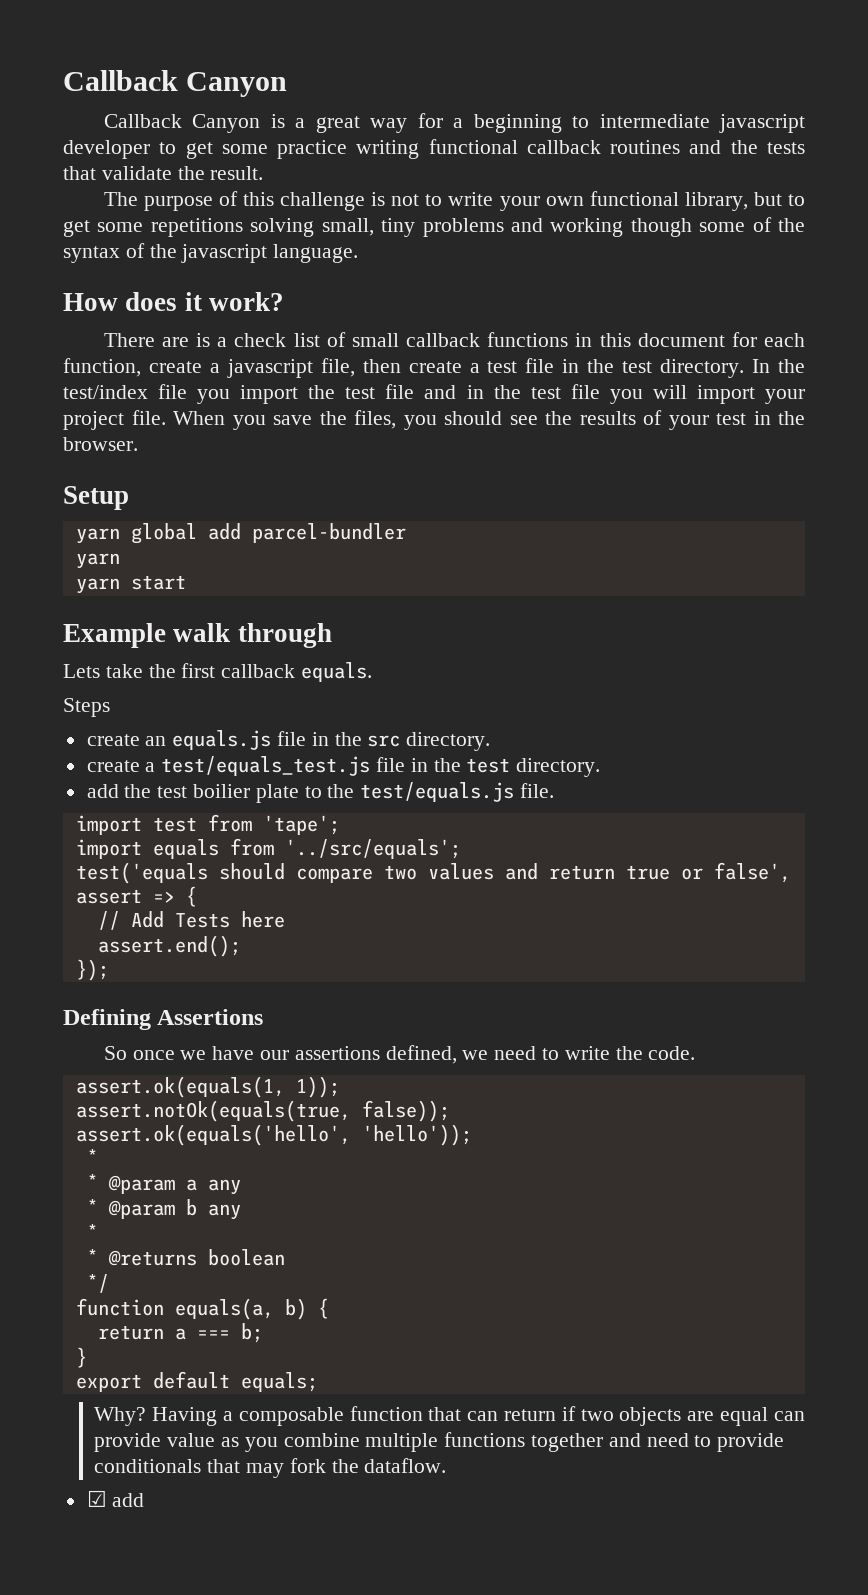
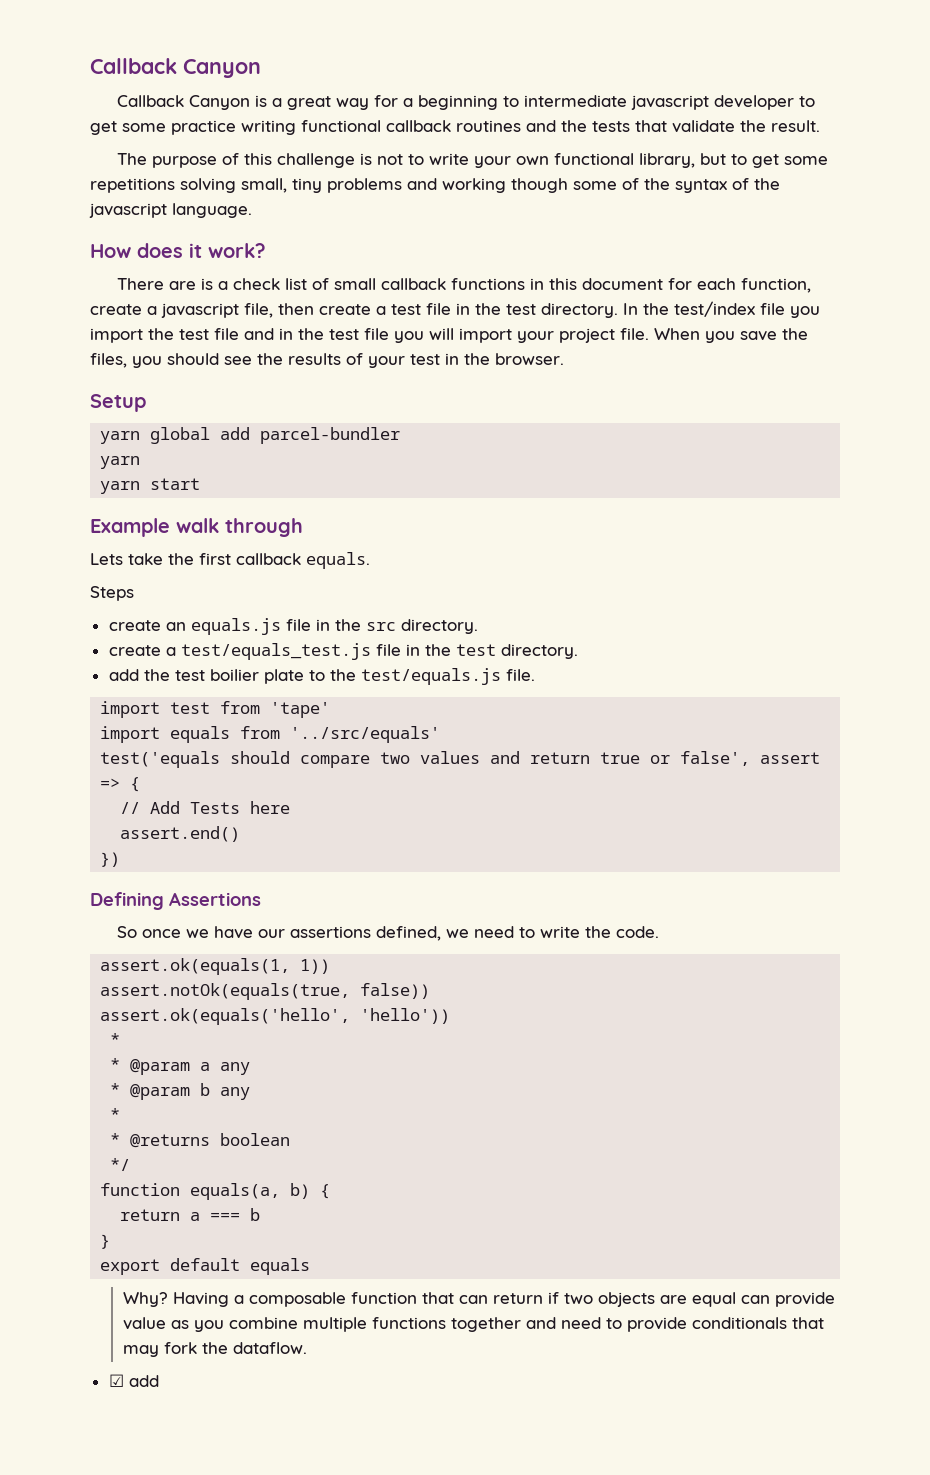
[262,815,340,835] 'tape'; -> [270,702,331,718] 'tape'
[284,839,461,859] '../src/equals'; -> [290,726,441,743] '../src/equals'
[97,935,241,957] [75,959,109,981] assert.end(); // }); -> [120,826,241,842] [100,852,121,867] assert.end() // })
[295,1076,340,1098] 1)); -> [300,959,331,974] 1))
[361,1100,450,1122] false)); -> [360,983,431,999] false))
[361,1124,472,1146] 'hello')); -> [360,1008,451,1024] 'hello'))
[240,1323,263,1343] b; -> [250,1208,261,1221] b
[240,1372,318,1392] equals; -> [250,1258,311,1275] equals

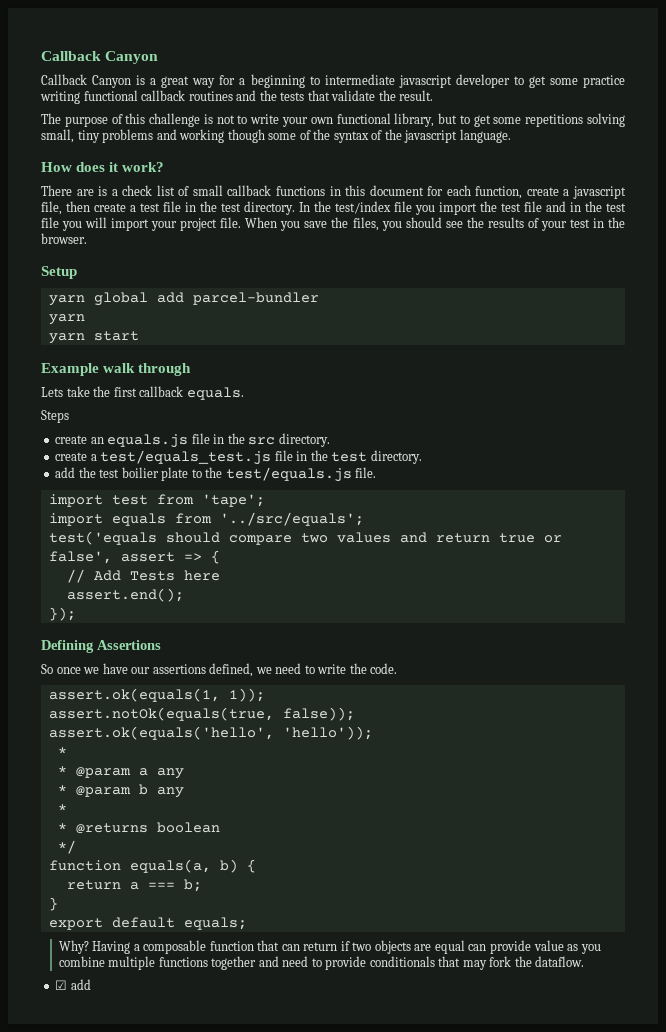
[270,702,331,718] 'tape' -> [201,494,265,507] 'tape';
[290,726,441,743] '../src/equals' -> [219,512,364,526] '../src/equals';
[120,826,241,842] [100,852,121,867] assert.end() // }) -> [66,588,184,602] [48,607,76,621] assert.end(); // });
[300,959,331,974] 1)) -> [228,688,265,702] 1));
[360,983,431,999] false)) -> [282,707,355,721] false));
[360,1008,451,1024] 'hello')) -> [282,726,373,740] 'hello'));
[250,1208,261,1221] b -> [183,879,202,892] b;
[250,1258,311,1275] equals -> [183,917,247,930] equals;

